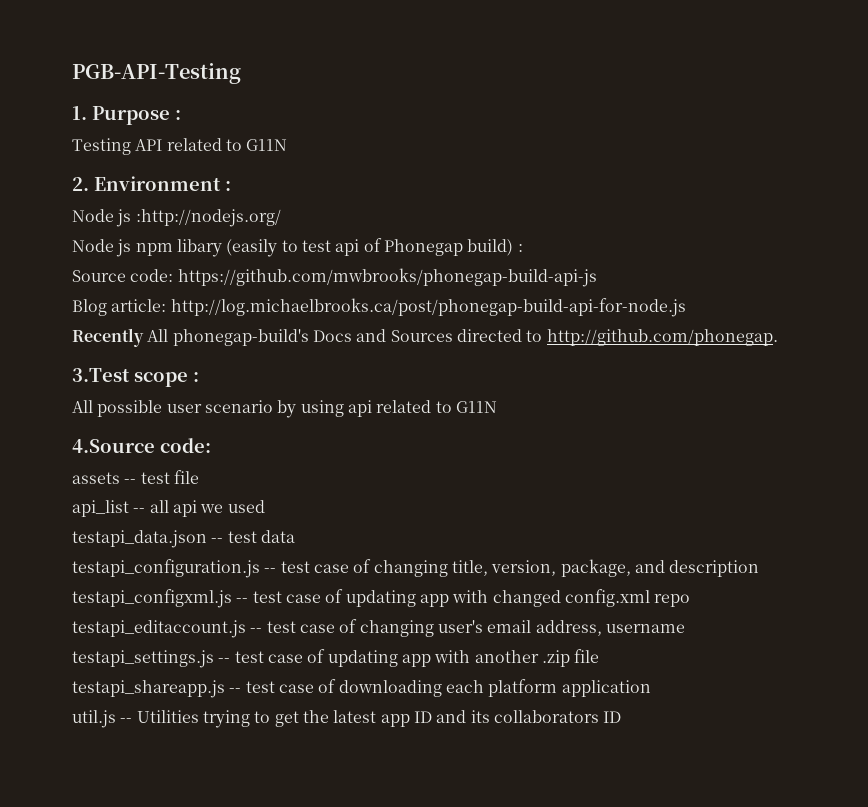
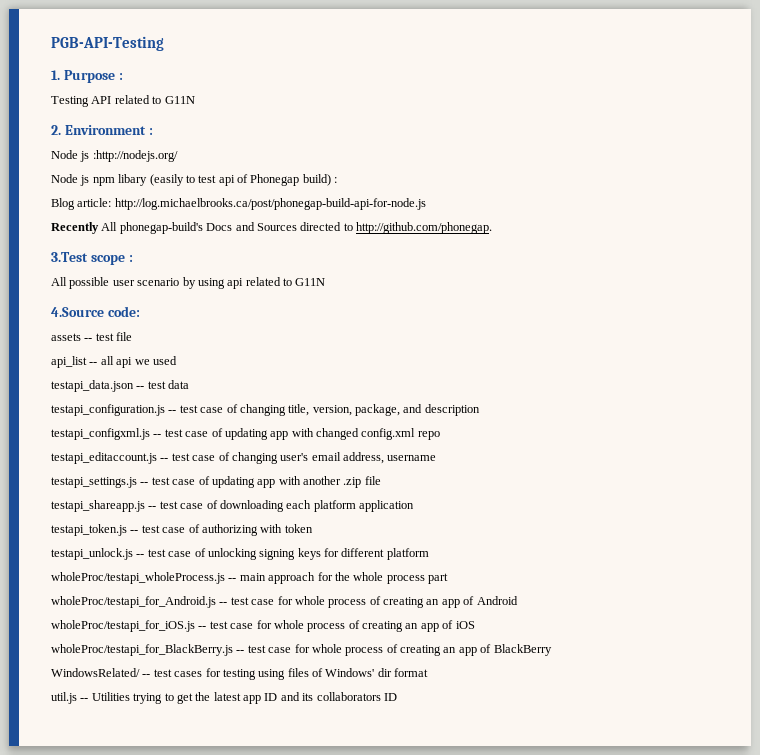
[72,268,597,287] // Source code: https://github.com/mwbrooks/phonegap-build-api-js -> (338, 180) none
(651, 688) none -> [51,524,313,536] [51,548,429,560] [51,572,448,584] [51,596,518,608] [51,620,475,632] [51,644,552,656] [51,668,429,680] // testapi_token.js -- test case of authorizing with token // testapi_unlock.js -- test case of unlocking signing keys for different platform // wholeProc/testapi_wholeProcess.js -- main approach for the whole process part // wholeProc/testapi_for_Android.js -- test case for whole process of creating an app of Android // wholeProc/testapi_for_iOS.js -- test case for whole process of creating an app of iOS // wholeProc/testapi_for_BlackBerry.js -- test case for whole process of creating an app of BlackBerry // WindowsRelated/ -- test cases for testing using files of Windows' dir format

